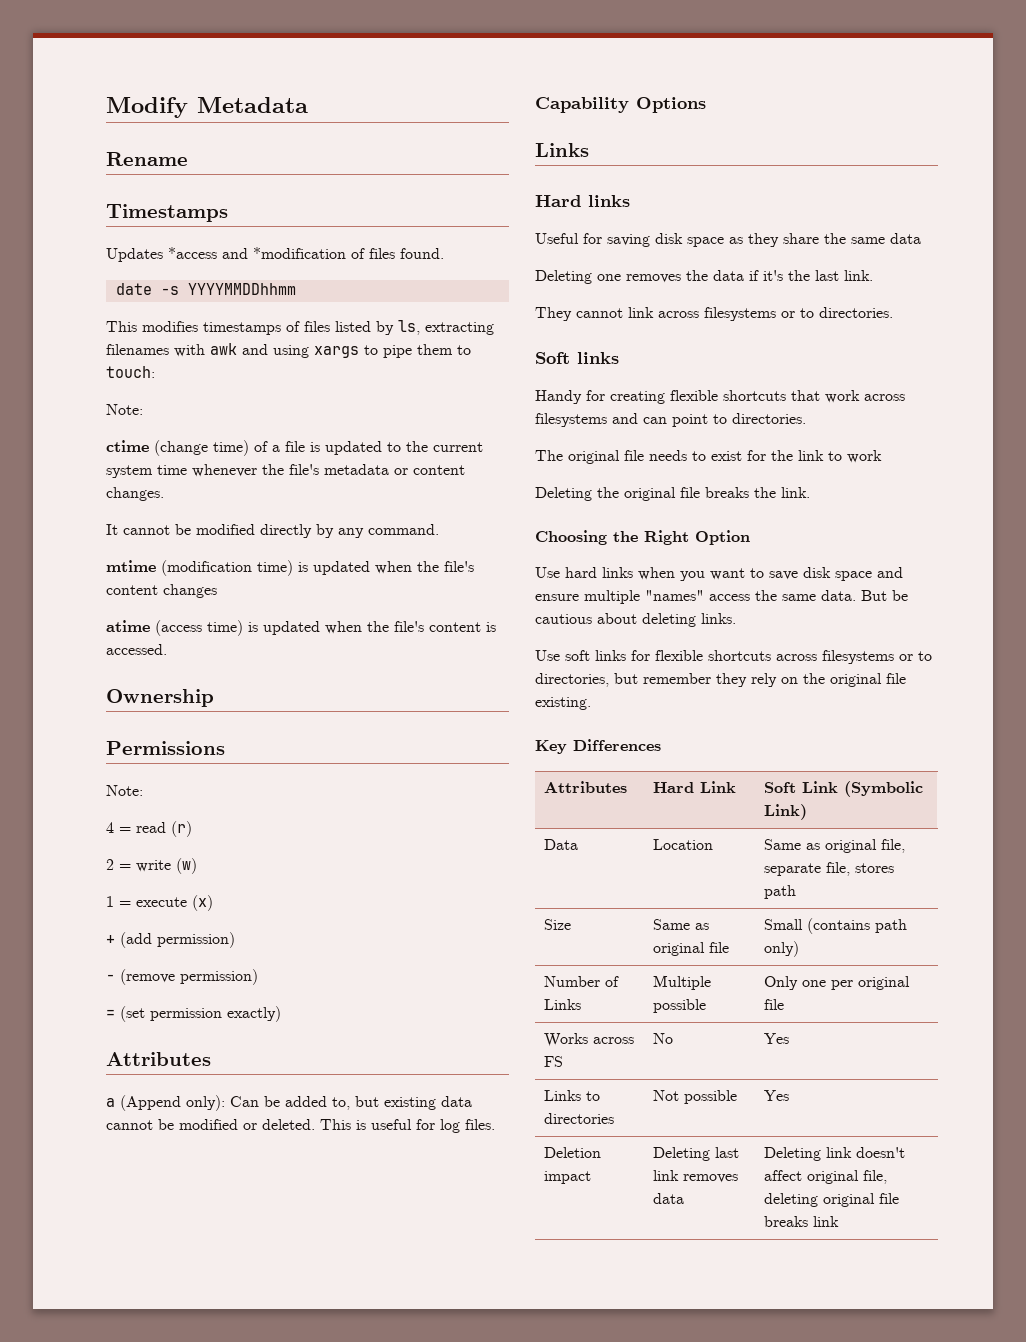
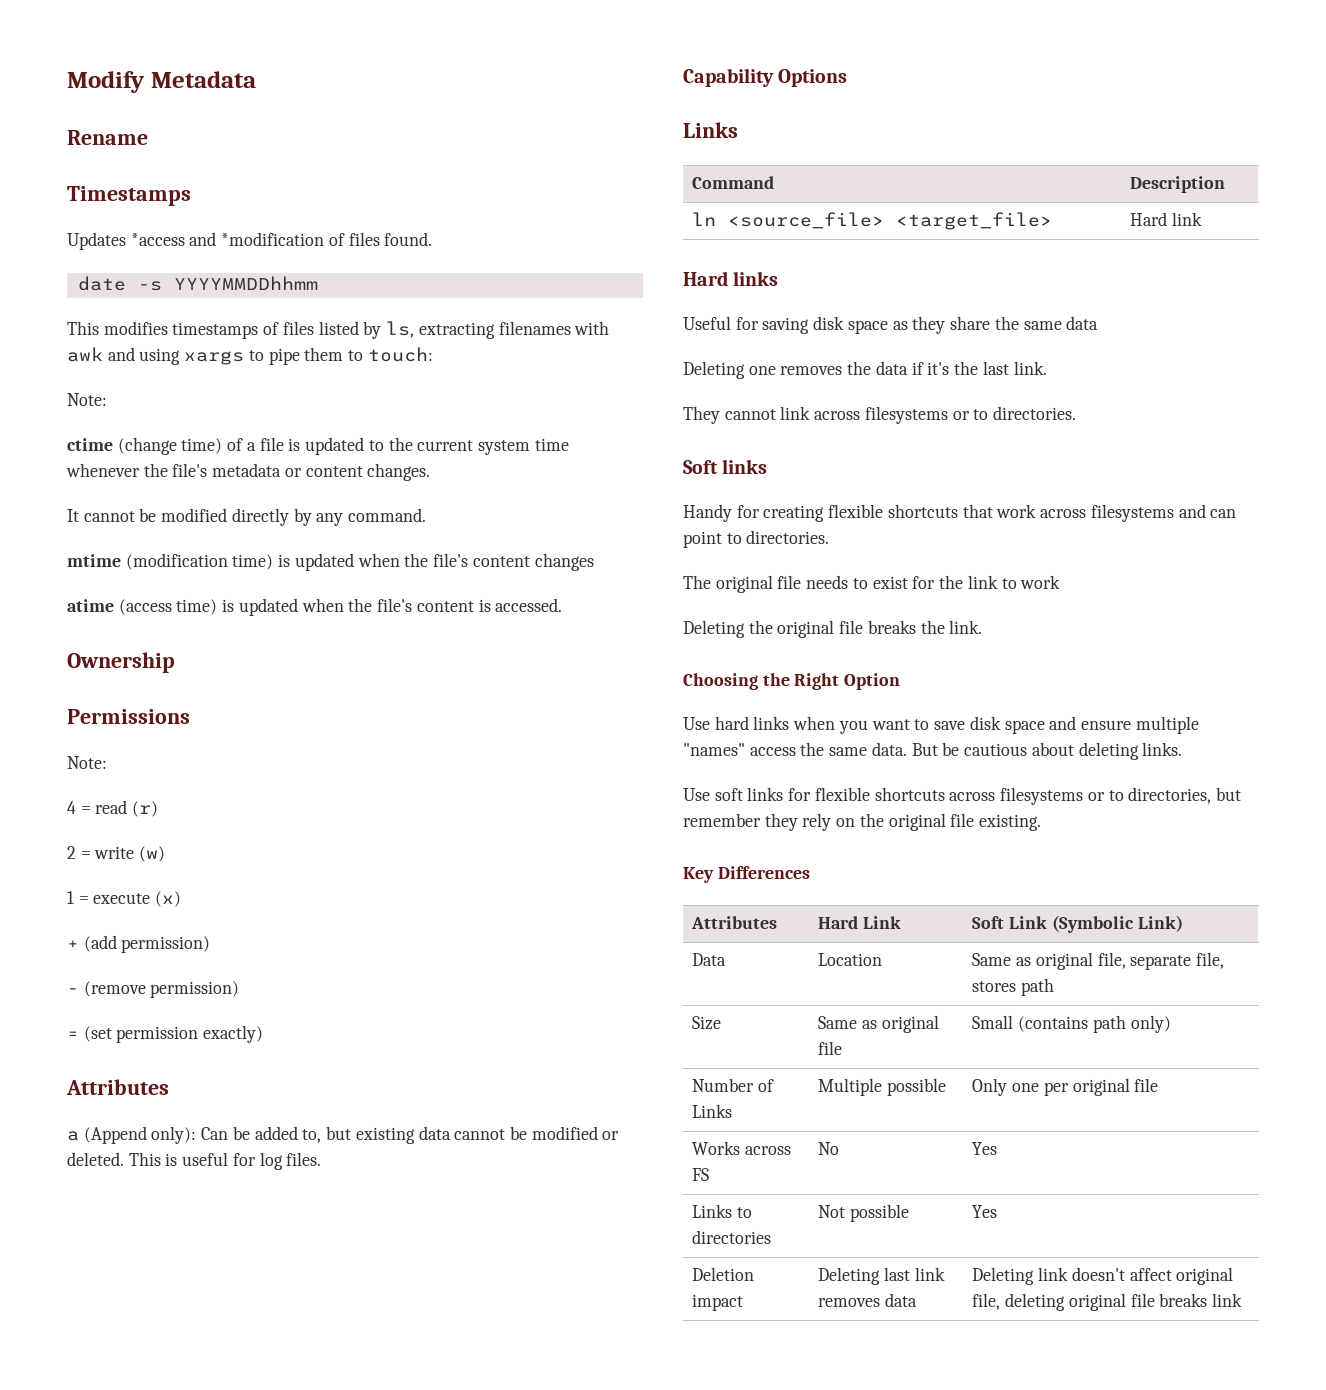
(589, 150) none -> [692,176,775,189] [1130,176,1226,193] [692,212,1053,230] [1130,212,1203,226] // Command | Description // ln <source_file> <target_file> | Hard link

